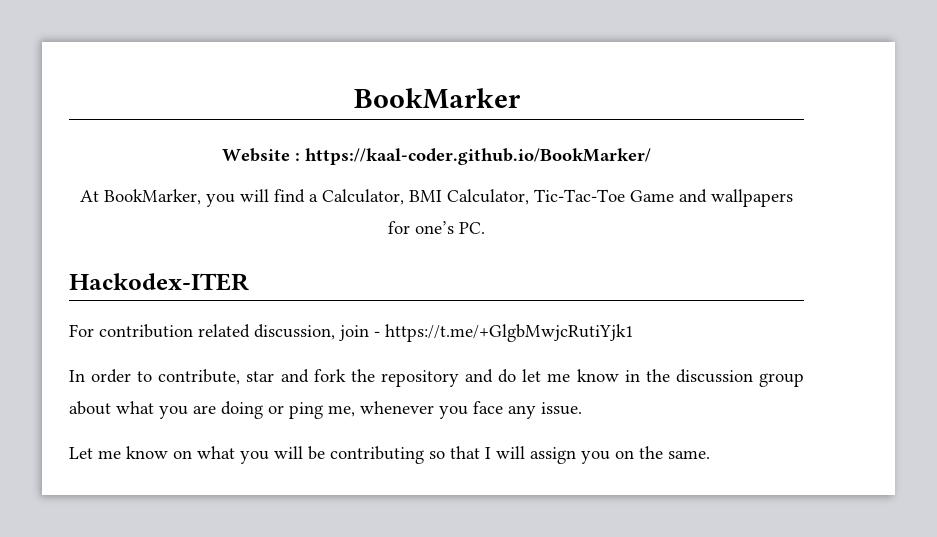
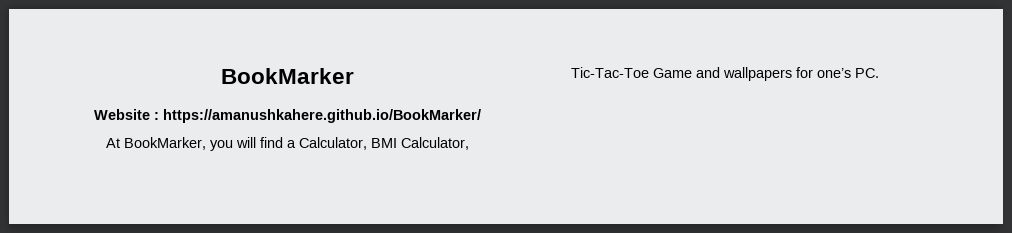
[305,148,651,165] https://kaal-coder.github.io/BookMarker/ -> [163,109,481,123] https://amanushkahere.github.io/BookMarker/
[69,273,249,291] [69,324,634,342] [69,369,805,387] [69,401,582,419] [69,446,710,464] // Hackodex-ITER // For contribution related discussion, join - https://t.me/+GlgbMwjcRutiYjk1 // In order to contribute, star and fork the repository and do let me know in the discussion group about what you are doing or ping me, whenever you face any issue. // Let me know on what you will be contributing so that I will assign you on the same. -> (879, 73) none

